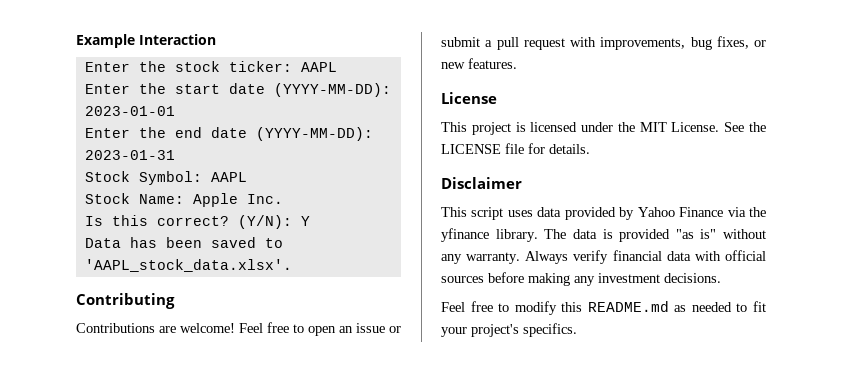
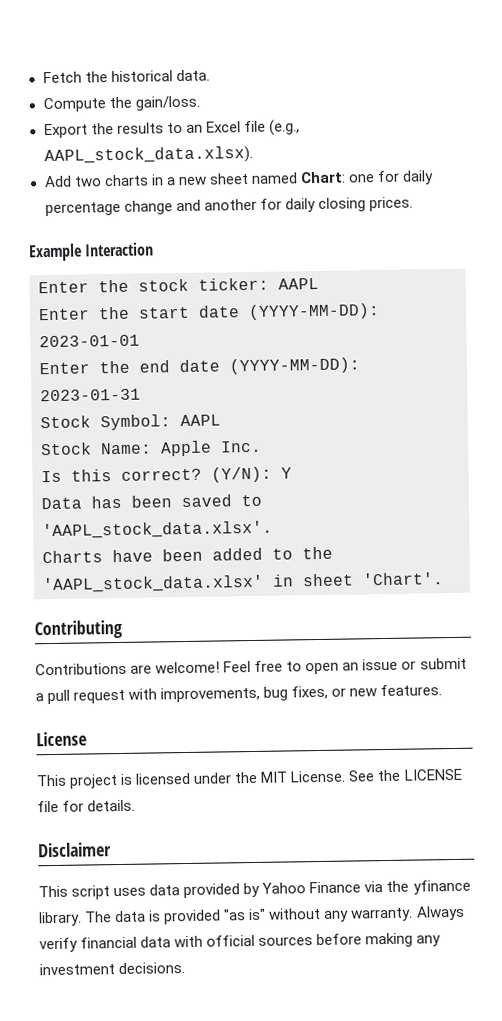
(76, 41) none -> [42,69,210,84] [42,95,200,113] [43,119,300,139] [43,145,253,166] [43,170,435,188] [44,196,413,217] Fetch the historical data. // Compute the gain/loss. // Export the results to an Excel file (e.g., AAPL_stock_data.xlsx). // Add two charts in a new sheet named Chart: one for daily percentage change and another for daily closing prices. //
(292, 265) none -> [42,546,333,564] [42,572,444,594] // Charts have been added to the 'AAPL_stock_data.xlsx' in sheet 'Chart'.
[441,301,766,315] [441,323,577,337] // Feel free to modify this README.md as needed to fit your project's specifics. -> (186, 968) none

